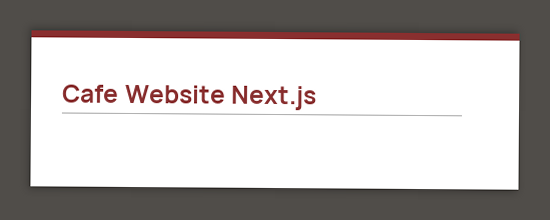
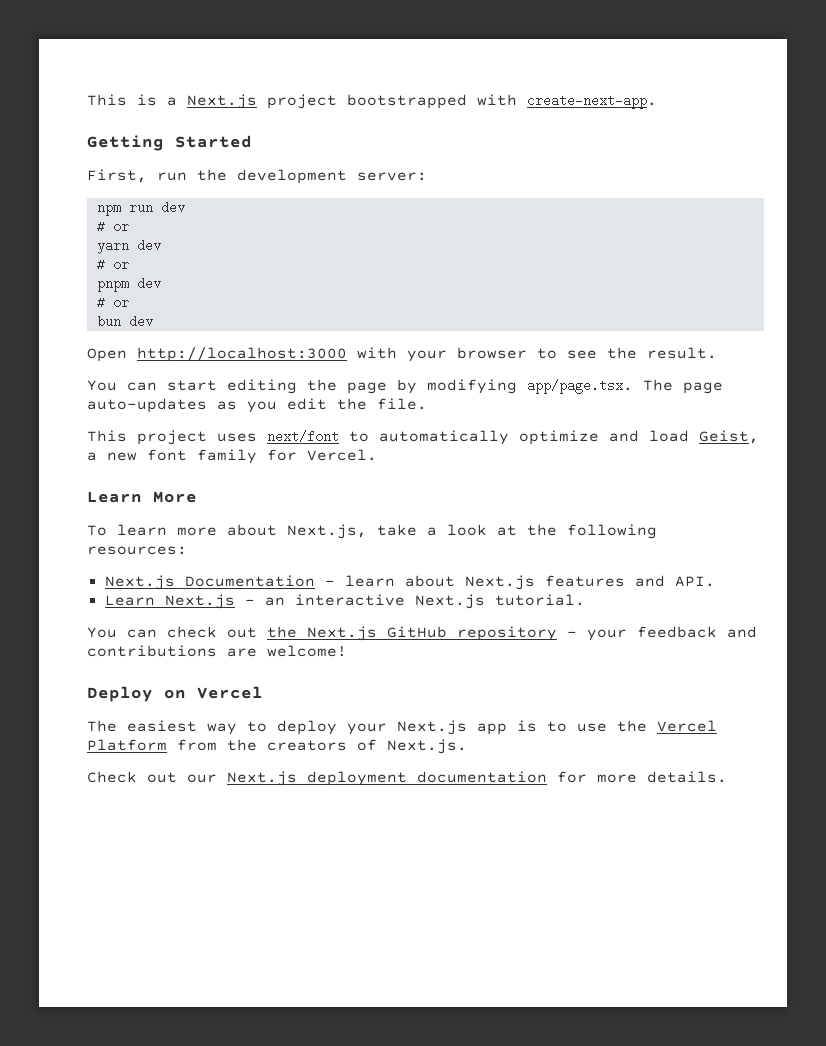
[62,84,318,111] Cafe Website Next.js -> [87,94,657,109] [87,135,252,151] [87,169,427,184] [96,201,185,216] [96,220,129,233] [96,239,161,254] [96,258,129,271] [96,277,161,292] [96,296,129,309] [96,315,153,328] [87,347,717,362] [87,379,723,394] [87,398,427,413] [87,430,759,445] [87,449,377,464] [87,491,197,503] [87,524,657,539] [87,546,187,555] [104,575,715,590] [104,594,585,609] [87,626,757,641] [87,645,347,657] [87,686,263,702] [87,720,717,735] [87,739,467,754] [87,771,727,786] This is a Next.js project bootstrapped with create-next-app. // Getting Started // First, run the development server: // npm run dev // # or // yarn dev // # or // pnpm dev // # or // bun dev // Open http://localhost:3000 with your browser to see the result. // You can start editing the page by modifying app/page.tsx. The page auto-updates as you edit the file. // This project uses next/font to automatically optimize and load Geist, a new font family for Vercel. // Learn More // To learn more about Next.js, take a look at the following resources: // Next.js Documentation - learn about Next.js features and API. // Learn Next.js - an interactive Next.js tutorial. // You can check out the Next.js GitHub repository - your feedback and contributions are welcome! // Deploy on Vercel // The easiest way to deploy your Next.js app is to use the Vercel Platform from the creators of Next.js. // Check out our Next.js deployment documentation for more details.

